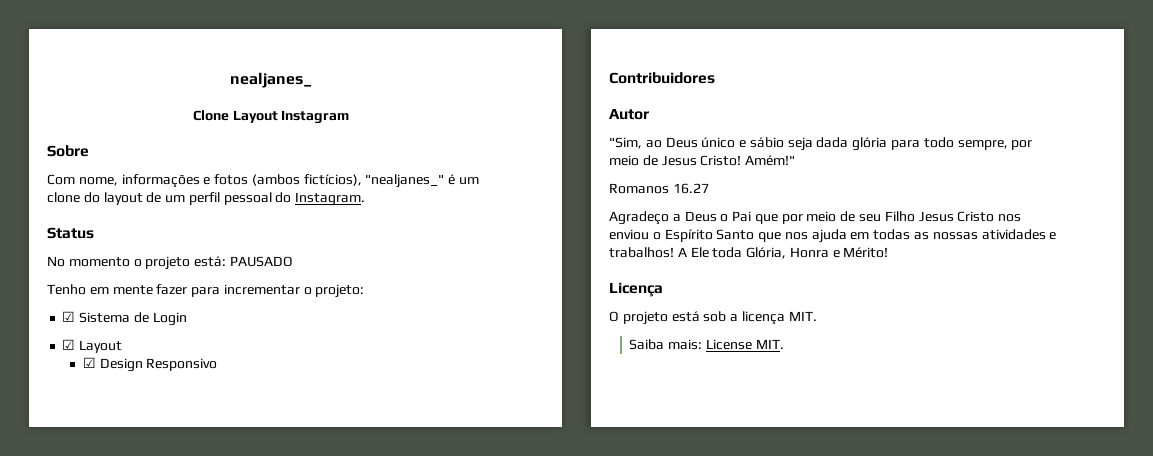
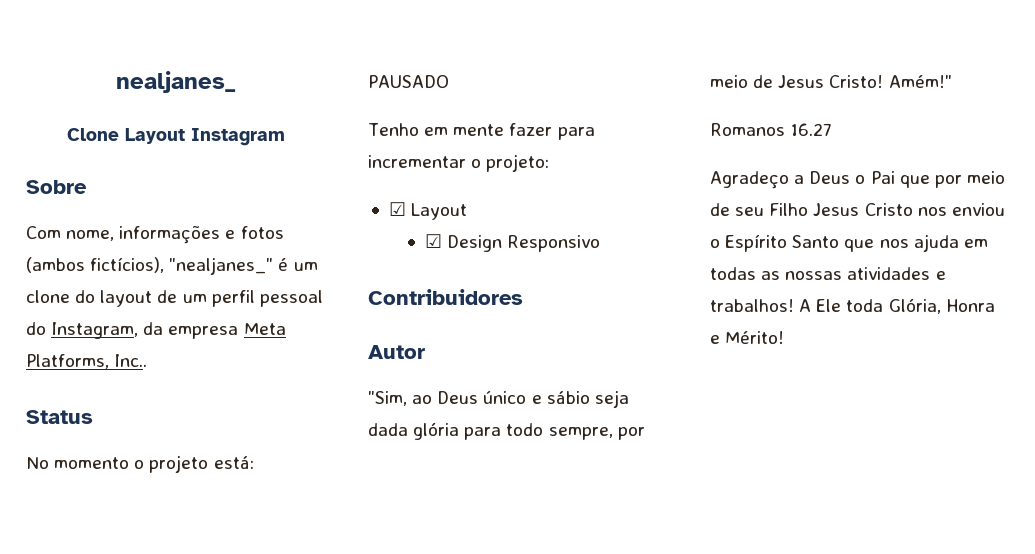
[295,192,366,206] Instagram. -> [51,322,286,339] [26,354,148,369] Instagram, da empresa Meta Platforms, Inc..
[62,311,187,326] // ☑ Sistema de Login -> (550, 163) none
[609,282,663,297] [609,311,817,325] [629,339,784,350] // Licença // O projeto está sob a licença MIT. // Saiba mais: License MIT. -> (785, 337) none

